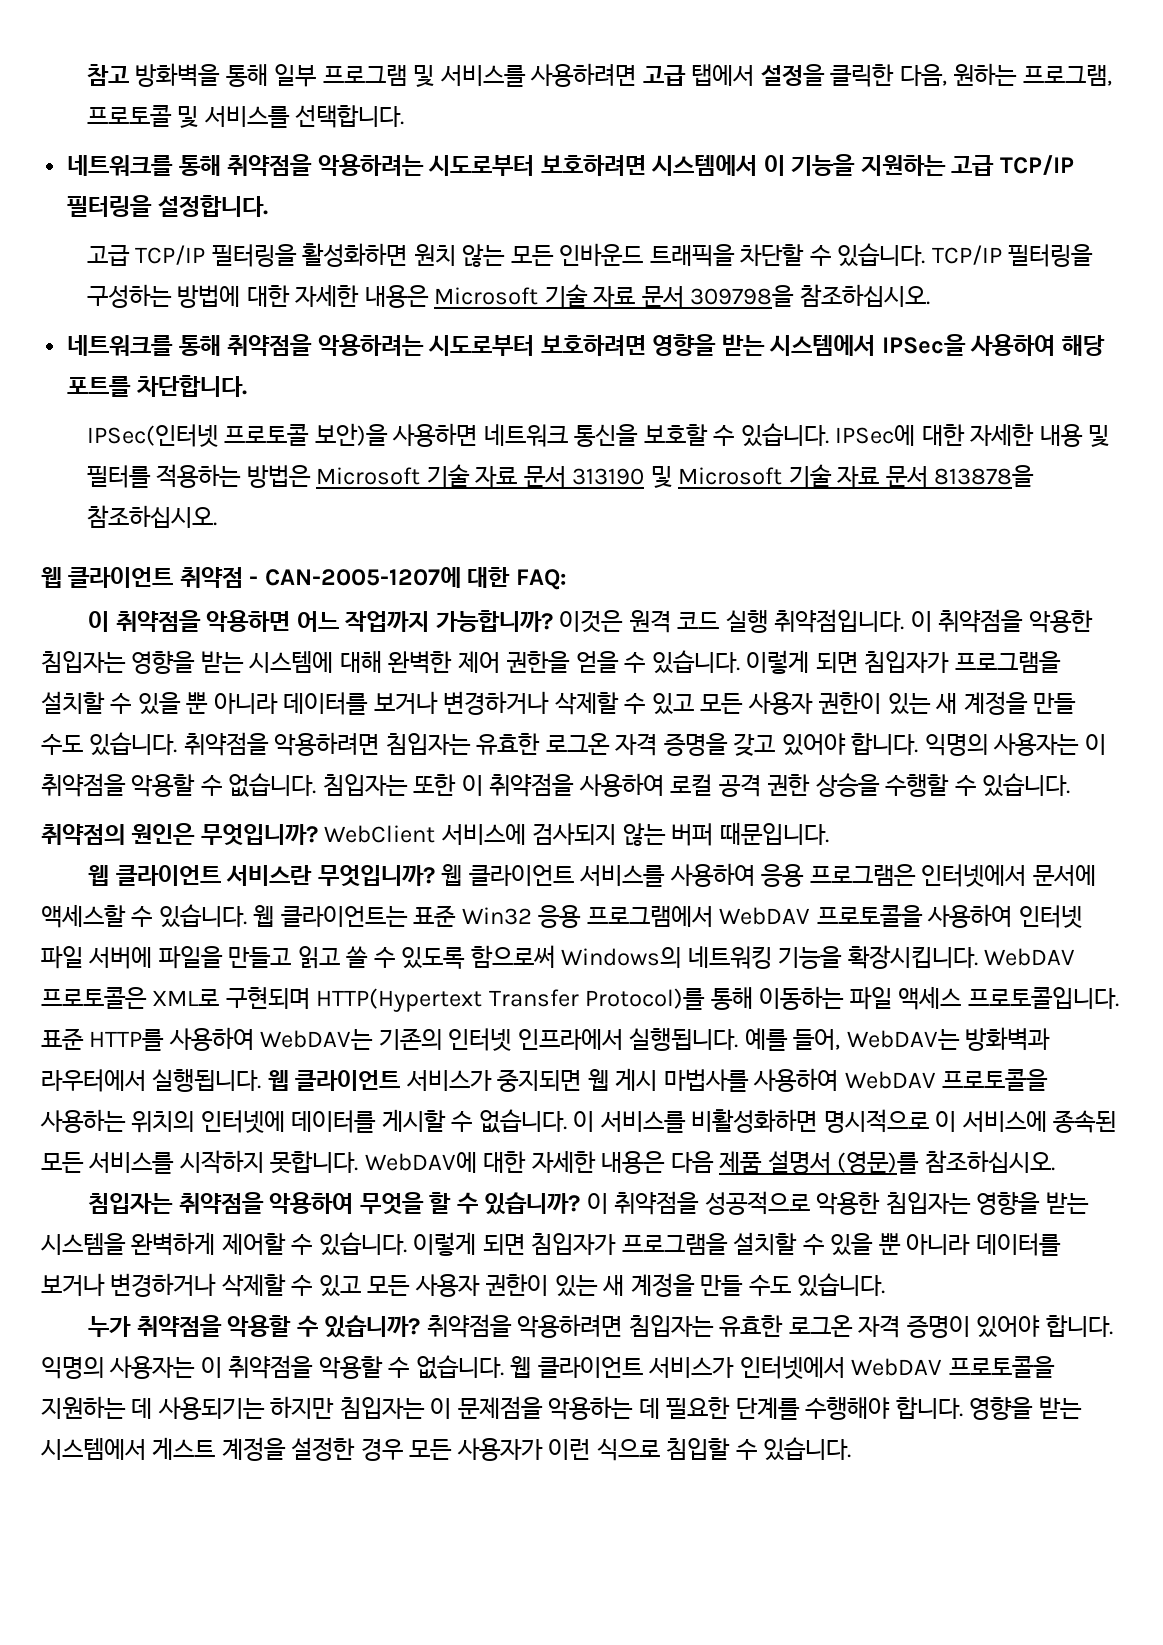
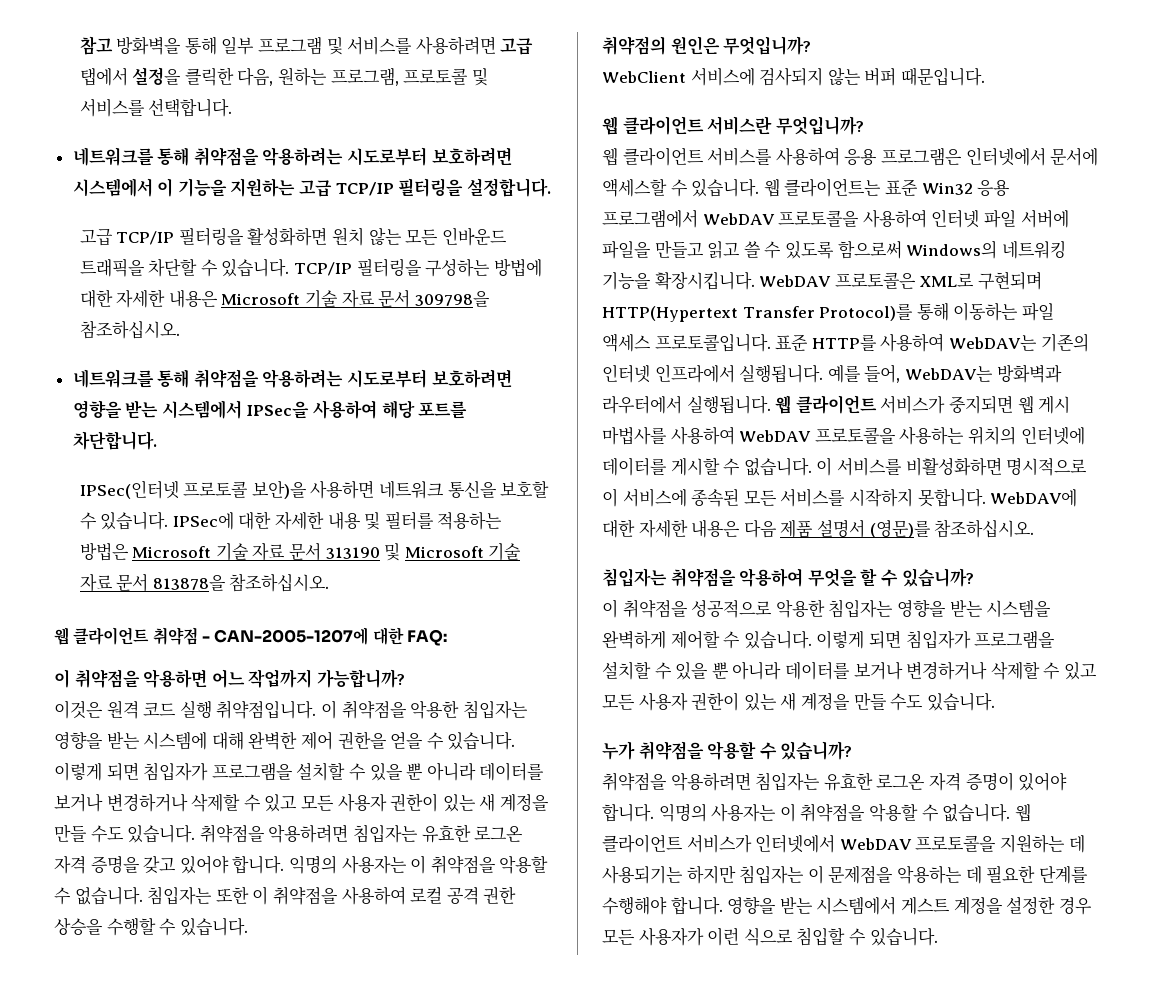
(553, 621) none -> (405, 678) //
(318, 834) none -> (812, 45) //
(435, 875) none -> (864, 125) //
(581, 1203) none -> (974, 577) //
(421, 1326) none -> (853, 750) //

